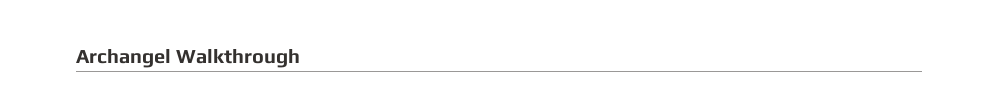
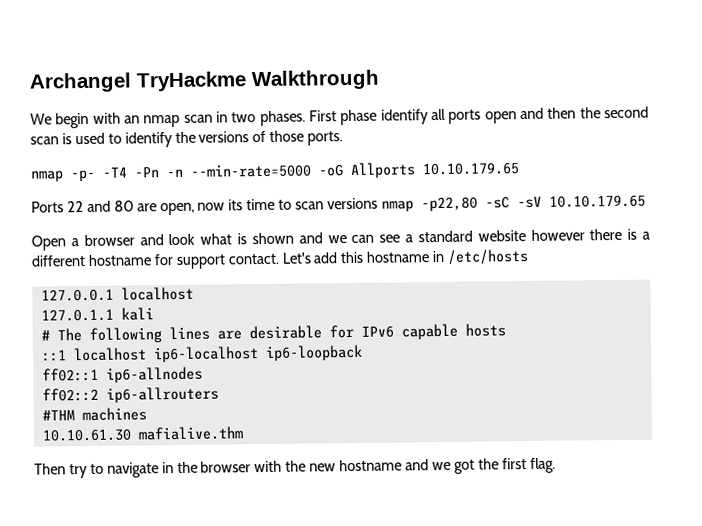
(171, 58) none -> [136,71,247,92] TryHackme
(301, 58) none -> [30,106,649,129] [30,130,344,148] [30,162,520,182] [31,194,646,216] [31,228,650,251] [31,248,530,269] [40,286,194,302] [40,307,154,322] [40,323,506,343] [40,344,363,363] [41,366,203,383] [41,386,219,403] [41,407,147,422] [41,426,243,442] [34,457,556,479] // We begin with an nmap scan in two phases. First phase identify all ports open and then the second scan is used to identify the versions of those ports. // nmap -p- -T4 -Pn -n --min-rate=5000 -oG Allports 10.10.179.65 // Ports 22 and 80 are open, now its time to scan versions nmap -p22,80 -sC -sV 10.10.179.65 // Open a browser and look what is shown and we can see a standard website however there is a different hostname for support contact. Let's add this hostname in /etc/hosts // 127.0.0.1 localhost // 127.0.1.1 kali // # The following lines are desirable for IPv6 capable hosts // ::1 localhost ip6-localhost ip6-loopback // ff02::1 ip6-allnodes // ff02::2 ip6-allrouters // #THM machines // 10.10.61.30 mafialive.thm // Then try to navigate in the browser with the new hostname and we got the first flag.

